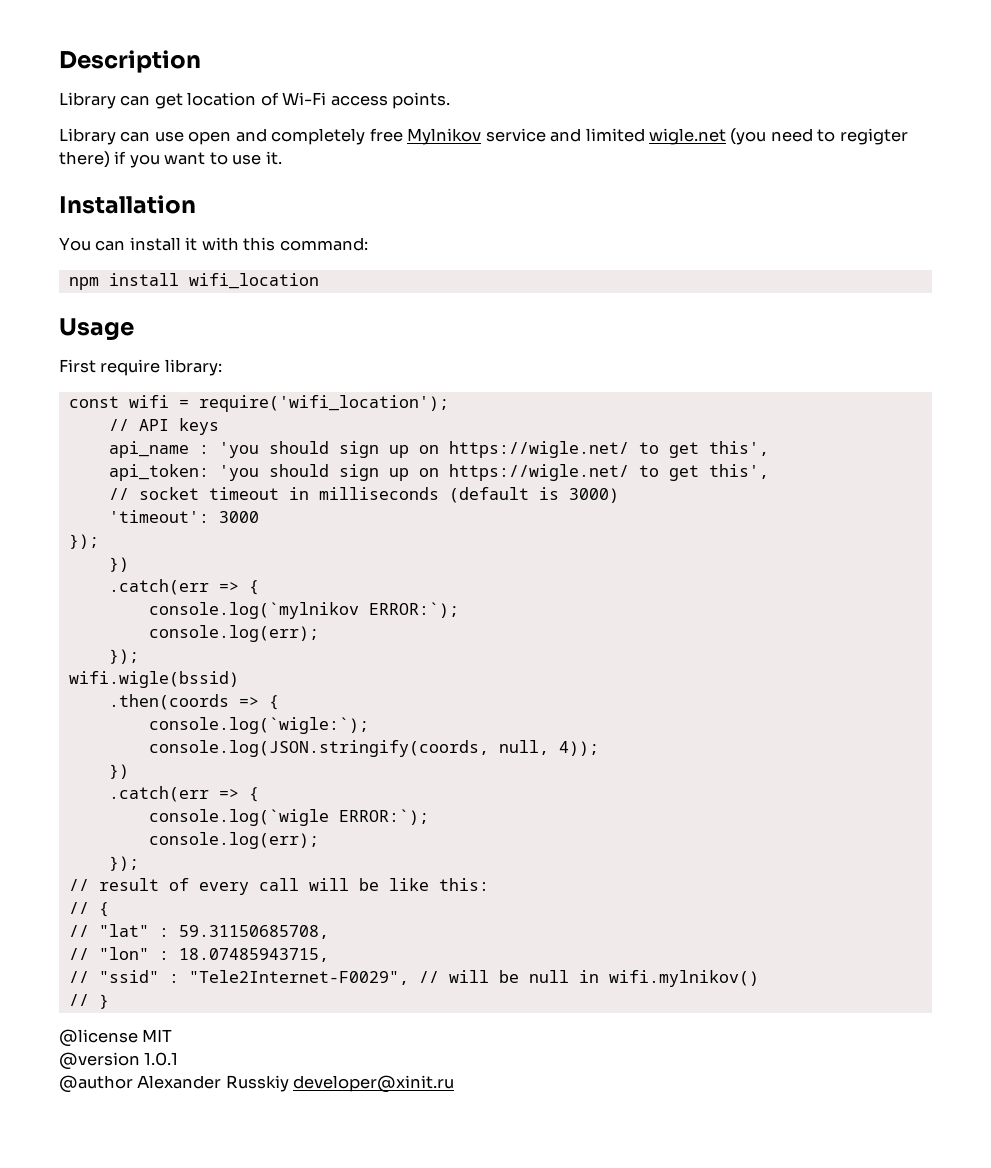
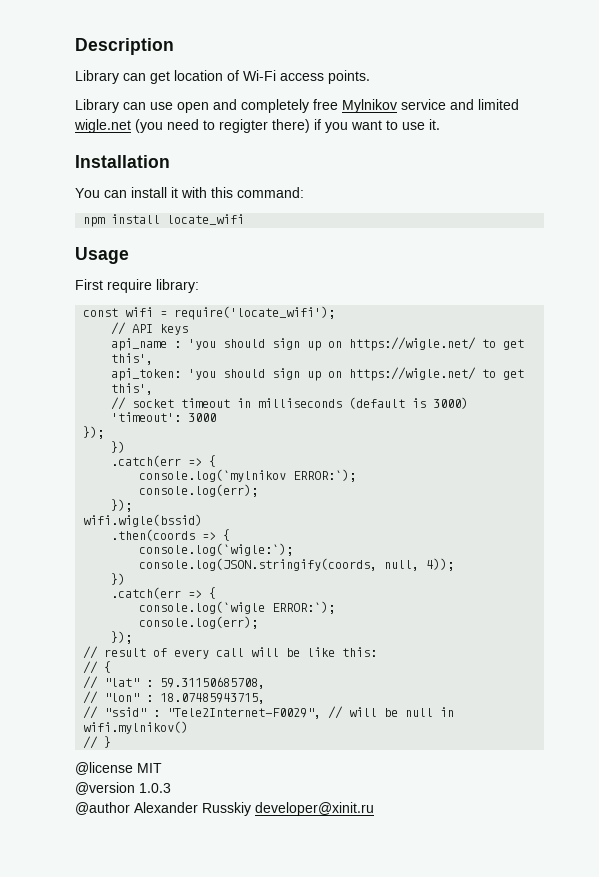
[188,273,319,289] wifi_location -> [167,214,245,225] locate_wifi
[198,395,449,412] require('wifi_location'); -> [174,306,336,320] require('locate_wifi');
[144,1052,179,1066] 1.0.1 -> [139,783,171,793] 1.0.3

